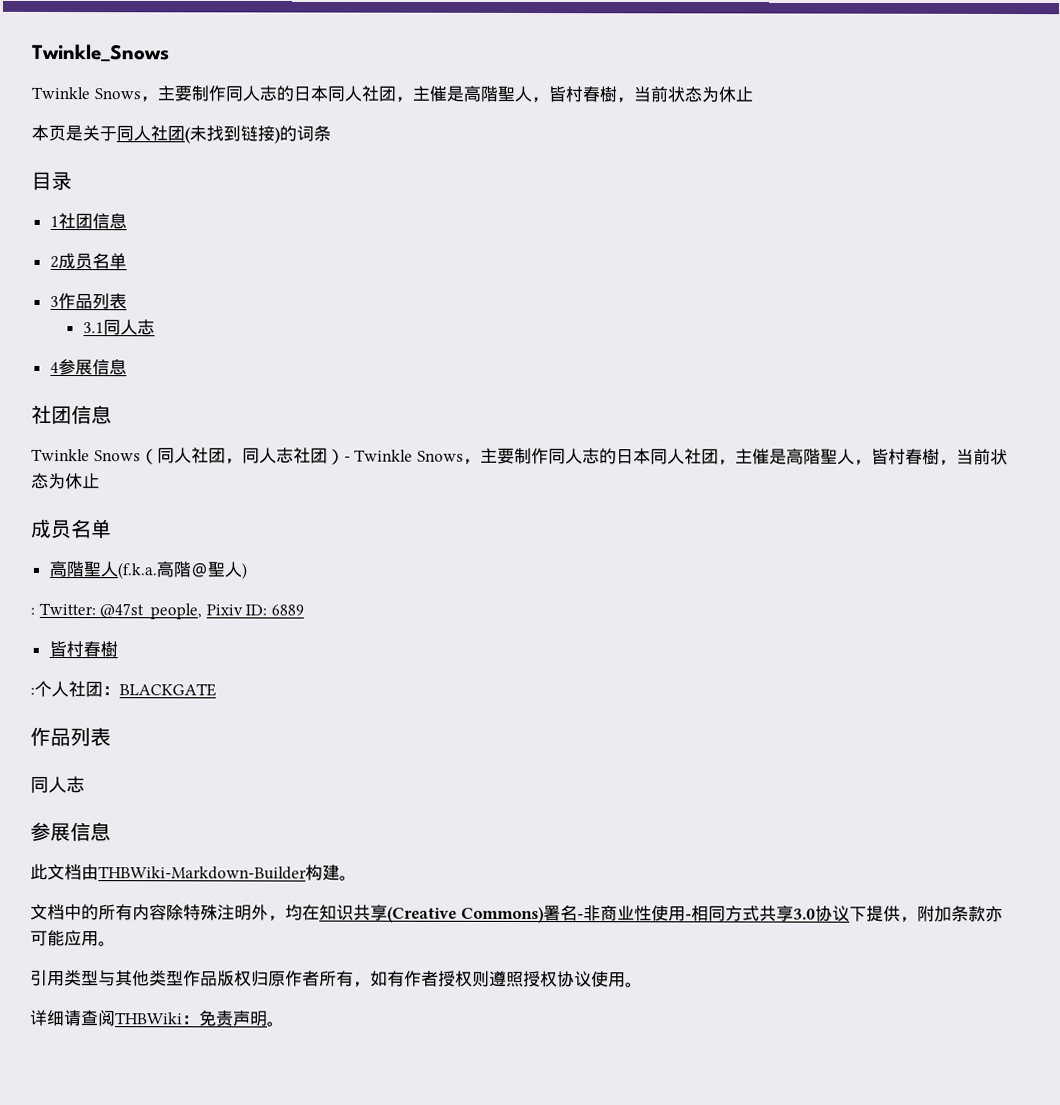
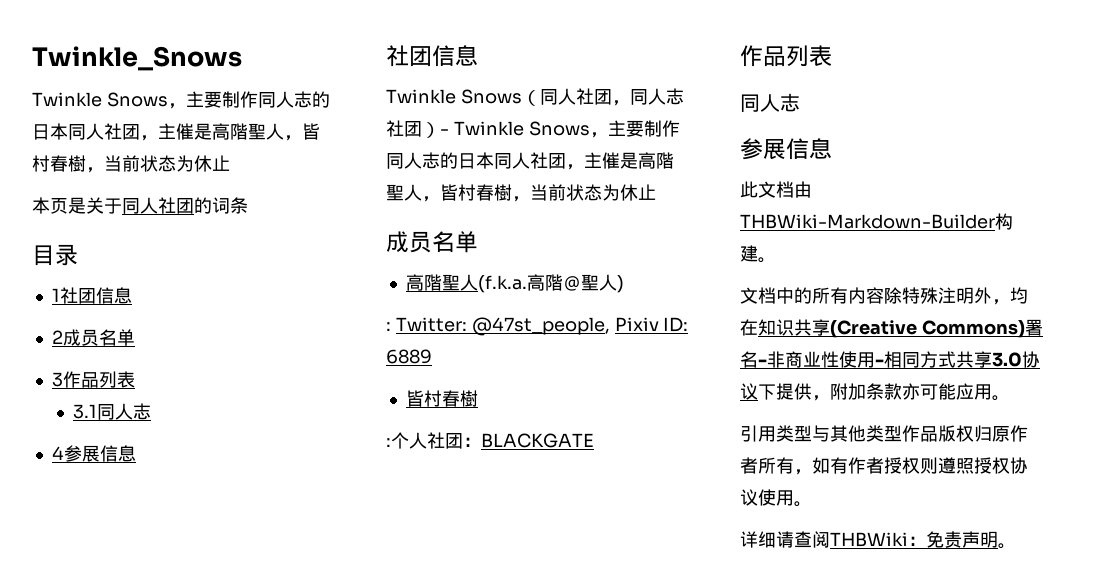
[184,125,280,144] (未找到链接) -> (194, 206) none

